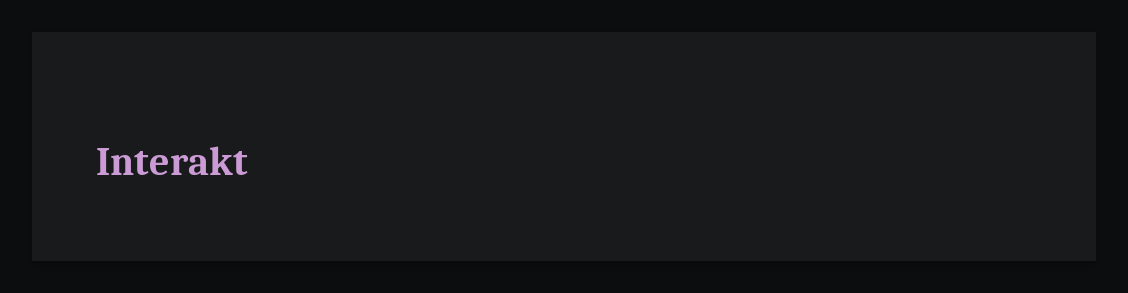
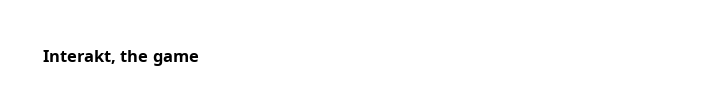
[96,146,248,175] Interakt -> [43,50,199,66] Interakt, the game

